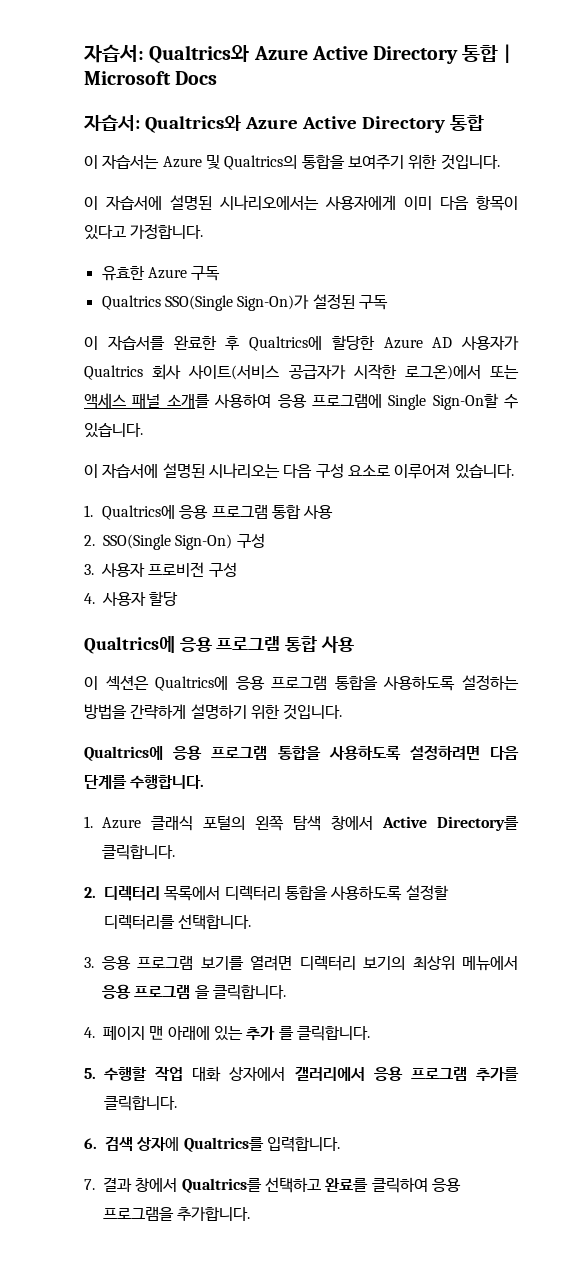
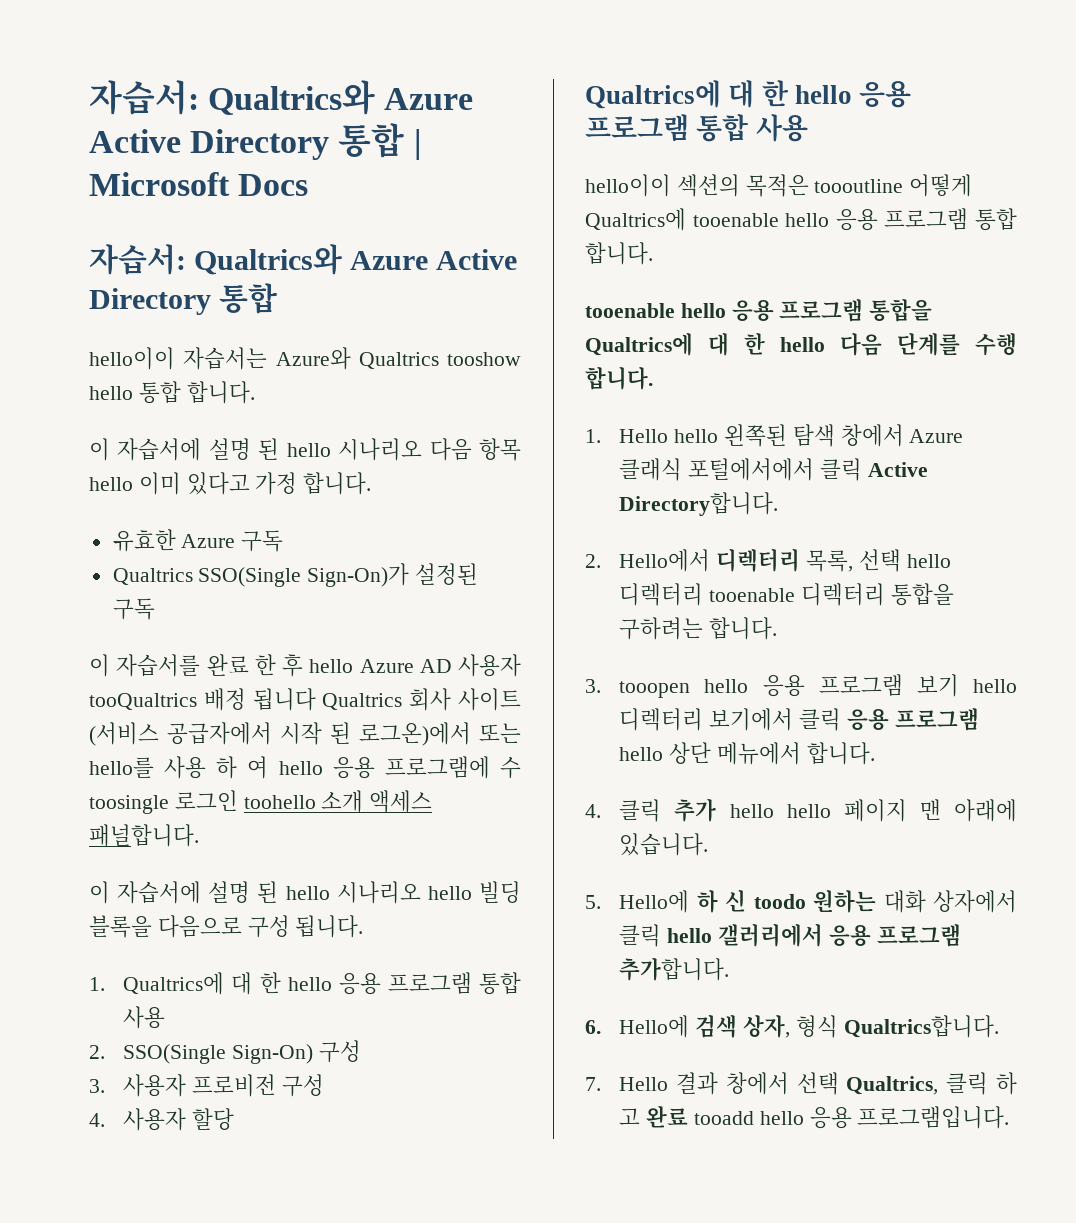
[84,154,500,170] [84,195,518,211] [84,224,204,240] 이 자습서는 Azure 및 Qualtrics의 통합을 보여주기 위한 것입니다. // 이 자습서에 설명된 시나리오에서는 사용자에게 이미 다음 항목이 있다고 가정합니다. -> [89,347,521,370] [89,381,255,404] [89,438,521,461] [89,472,372,495] hello이이 자습서는 Azure와 Qualtrics tooshow hello 통합 합니다. // 이 자습서에 설명 된 hello 시나리오 다음 항목 hello 이미 있다고 가정 합니다.
[173,335,519,351] [84,364,519,380] [84,393,518,410] [84,423,143,438] [84,463,514,479] 완료한 후 Qualtrics에 할당한 Azure AD 사용자가 Qualtrics 회사 사이트(서비스 공급자가 시작한 로그온)에서 또는 액세스 패널 소개를 사용하여 응용 프로그램에 Single Sign-On할 수 있습니다. // 이 자습서에 설명된 시나리오는 다음 구성 요소로 이루어져 있습니다. -> [206,654,521,677] [89,688,521,711] [89,722,521,746] [89,756,521,779] [89,790,433,814] [89,824,199,847] [89,881,521,904] [89,915,364,938] 완료 한 후 hello Azure AD 사용자 tooQualtrics 배정 됩니다 Qualtrics 회사 사이트 (서비스 공급자에서 시작 된 로그온)에서 또는 hello를 사용 하 여 hello 응용 프로그램에 수 toosingle 로그인 toohello 소개 액세스 패널합니다. // 이 자습서에 설명 된 hello 시나리오 hello 빌딩 블록을 다음으로 구성 됩니다.
(175, 512) none -> [231,972,332,995] 대 한 hello
[179,636,354,653] [84,675,519,691] [84,704,343,720] [84,745,520,761] [84,775,205,789] [84,815,519,831] [101,845,175,860] [84,885,449,901] [104,914,252,930] [84,955,518,971] [102,984,286,1000] [84,1026,370,1041] [84,1066,286,1082] 응용 프로그램 통합 사용 // 이 섹션은 Qualtrics에 응용 프로그램 통합을 사용하도록 설정하는 방법을 간략하게 설명하기 위한 것입니다. // Qualtrics에 응용 프로그램 통합을 사용하도록 설정하려면 다음 단계를 수행합니다. // 1. Azure 클래식 포털의 왼쪽 탐색 창에서 Active Directory를 클릭합니다. // 2. 디렉터리 목록에서 디렉터리 통합을 사용하도록 설정할 디렉터리를 선택합니다. // 3. 응용 프로그램 보기를 열려면 디렉터리 보기의 최상위 메뉴에서 응용 프로그램 을 클릭합니다. // 4. 페이지 맨 아래에 있는 추가 를 클릭합니다. // 5. 수행할 작업 대화 상자에서 -> [728,80,912,108] [585,114,808,142] [585,174,973,197] [585,208,1017,231] [585,242,653,265] [585,299,933,322] [585,333,1017,356] [585,367,653,390] [585,424,964,447] [619,458,928,481] [619,492,779,516] [585,548,951,572] [619,583,954,606] [619,617,778,640] [585,674,1017,698] [619,708,979,731] [619,742,875,765] [585,798,1017,822] [619,833,709,856] [585,890,1017,913] [619,924,713,947] 대 한 hello 응용 프로그램 통합 사용 // hello이이 섹션의 목적은 toooutline 어떻게 Qualtrics에 tooenable hello 응용 프로그램 통합 합니다. // tooenable hello 응용 프로그램 통합을 Qualtrics에 대 한 hello 다음 단계를 수행 합니다. // 1. Hello hello 왼쪽된 탐색 창에서 Azure 클래식 포털에서에서 클릭 Active Directory합니다. // 2. Hello에서 디렉터리 목록, 선택 hello 디렉터리 tooenable 디렉터리 통합을 구하려는 합니다. // 3. tooopen hello 응용 프로그램 보기 hello 디렉터리 보기에서 클릭 응용 프로그램 hello 상단 메뉴에서 합니다. // 4. 클릭 추가 hello hello 페이지 맨 아래에 있습니다. // 5. Hello에 하 신 toodo 원하는 대화 상자에서 클릭 hello
[476,1067,519,1081] [104,1096,177,1111] 추가를 클릭합니다. -> [619,957,730,981] 추가합니다.
[105,1136,340,1152] 검색 상자에 Qualtrics를 입력합니다. -> [619,1015,999,1038] Hello에 검색 상자, 형식 Qualtrics합니다.
(95, 1184) none -> [619,1077,669,1091] Hello
[181,1177,461,1193] [103,1207,251,1221] Qualtrics를 선택하고 완료를 클릭하여 응용 프로그램을 추가합니다. -> [796,1072,1017,1095] [619,1106,1010,1129] 선택 Qualtrics, 클릭 하 고 완료 tooadd hello 응용 프로그램입니다.

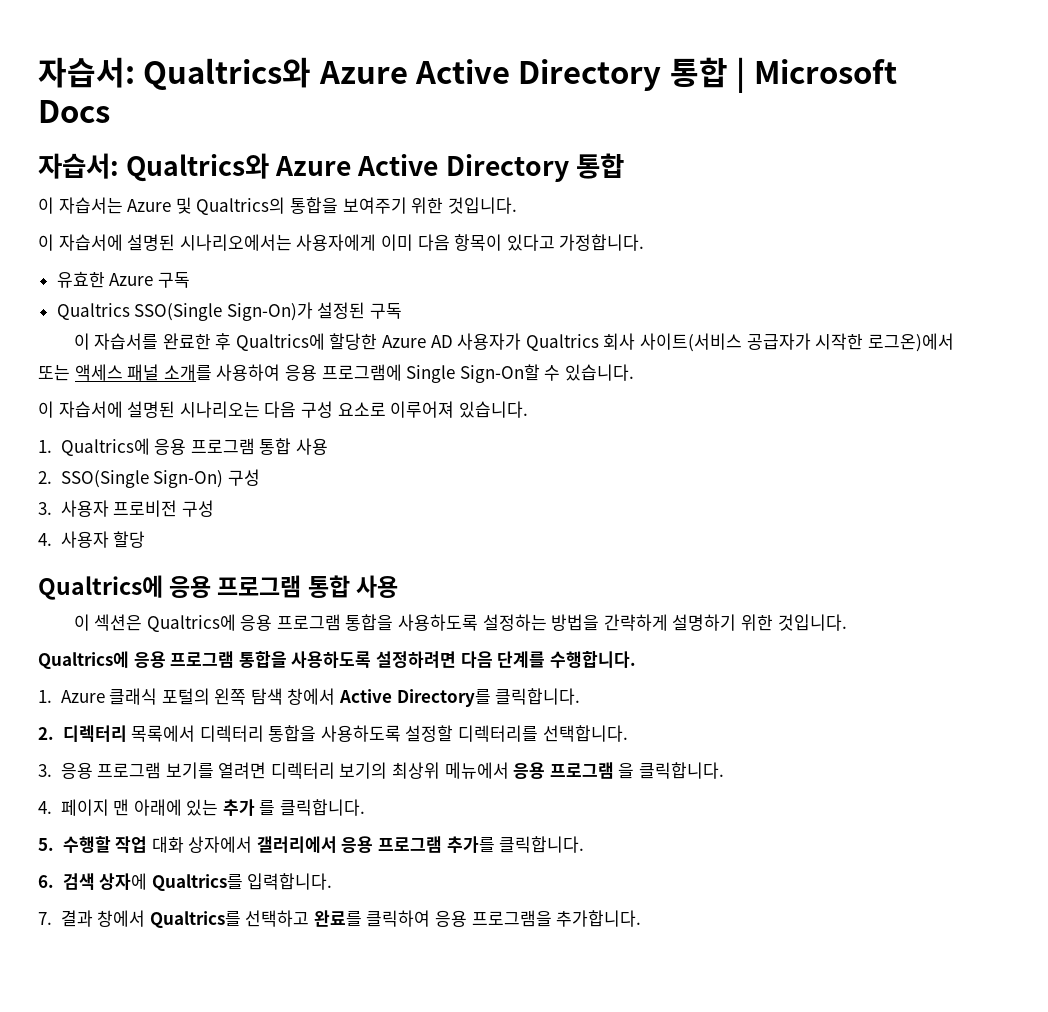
[89,347,521,370] [89,381,255,404] [89,438,521,461] [89,472,372,495] hello이이 자습서는 Azure와 Qualtrics tooshow hello 통합 합니다. // 이 자습서에 설명 된 hello 시나리오 다음 항목 hello 이미 있다고 가정 합니다. -> [38,197,517,215] [38,234,645,251] 이 자습서는 Azure 및 Qualtrics의 통합을 보여주기 위한 것입니다. // 이 자습서에 설명된 시나리오에서는 사용자에게 이미 다음 항목이 있다고 가정합니다.
[206,654,521,677] [89,688,521,711] [89,722,521,746] [89,756,521,779] [89,790,433,814] [89,824,199,847] [89,881,521,904] [89,915,364,938] 완료 한 후 hello Azure AD 사용자 tooQualtrics 배정 됩니다 Qualtrics 회사 사이트 (서비스 공급자에서 시작 된 로그온)에서 또는 hello를 사용 하 여 hello 응용 프로그램에 수 toosingle 로그인 toohello 소개 액세스 패널합니다. // 이 자습서에 설명 된 hello 시나리오 hello 빌딩 블록을 다음으로 구성 됩니다. -> [162,333,954,352] [38,364,634,383] [38,401,528,418] 완료한 후 Qualtrics에 할당한 Azure AD 사용자가 Qualtrics 회사 사이트(서비스 공급자가 시작한 로그온)에서 또는 액세스 패널 소개를 사용하여 응용 프로그램에 Single Sign-On할 수 있습니다. // 이 자습서에 설명된 시나리오는 다음 구성 요소로 이루어져 있습니다.
[231,972,332,995] 대 한 hello -> (150, 447) none
[728,80,912,108] [585,114,808,142] [585,174,973,197] [585,208,1017,231] [585,242,653,265] [585,299,933,322] [585,333,1017,356] [585,367,653,390] [585,424,964,447] [619,458,928,481] [619,492,779,516] [585,548,951,572] [619,583,954,606] [619,617,778,640] [585,674,1017,698] [619,708,979,731] [619,742,875,765] [585,798,1017,822] [619,833,709,856] [585,890,1017,913] [619,924,713,947] 대 한 hello 응용 프로그램 통합 사용 // hello이이 섹션의 목적은 toooutline 어떻게 Qualtrics에 tooenable hello 응용 프로그램 통합 합니다. // tooenable hello 응용 프로그램 통합을 Qualtrics에 대 한 hello 다음 단계를 수행 합니다. // 1. Hello hello 왼쪽된 탐색 창에서 Azure 클래식 포털에서에서 클릭 Active Directory합니다. // 2. Hello에서 디렉터리 목록, 선택 hello 디렉터리 tooenable 디렉터리 통합을 구하려는 합니다. // 3. tooopen hello 응용 프로그램 보기 hello 디렉터리 보기에서 클릭 응용 프로그램 hello 상단 메뉴에서 합니다. // 4. 클릭 추가 hello hello 페이지 맨 아래에 있습니다. // 5. Hello에 하 신 toodo 원하는 대화 상자에서 클릭 hello -> [169,575,398,598] [73,614,847,632] [38,651,636,670] [38,688,581,707] [38,725,628,742] [38,762,724,779] [38,799,366,816] [38,836,253,853] 응용 프로그램 통합 사용 // 이 섹션은 Qualtrics에 응용 프로그램 통합을 사용하도록 설정하는 방법을 간략하게 설명하기 위한 것입니다. // Qualtrics에 응용 프로그램 통합을 사용하도록 설정하려면 다음 단계를 수행합니다. // 1. Azure 클래식 포털의 왼쪽 탐색 창에서 Active Directory를 클릭합니다. // 2. 디렉터리 목록에서 디렉터리 통합을 사용하도록 설정할 디렉터리를 선택합니다. // 3. 응용 프로그램 보기를 열려면 디렉터리 보기의 최상위 메뉴에서 응용 프로그램 을 클릭합니다. // 4. 페이지 맨 아래에 있는 추가 를 클릭합니다. // 5. 수행할 작업 대화 상자에서
[619,957,730,981] 추가합니다. -> [446,836,585,853] 추가를 클릭합니다.
[619,1015,999,1038] Hello에 검색 상자, 형식 Qualtrics합니다. -> [62,873,333,892] 검색 상자에 Qualtrics를 입력합니다.
[619,1077,669,1091] Hello -> (52, 918) none
[796,1072,1017,1095] [619,1106,1010,1129] 선택 Qualtrics, 클릭 하 고 완료 tooadd hello 응용 프로그램입니다. -> [149,910,642,929] Qualtrics를 선택하고 완료를 클릭하여 응용 프로그램을 추가합니다.

